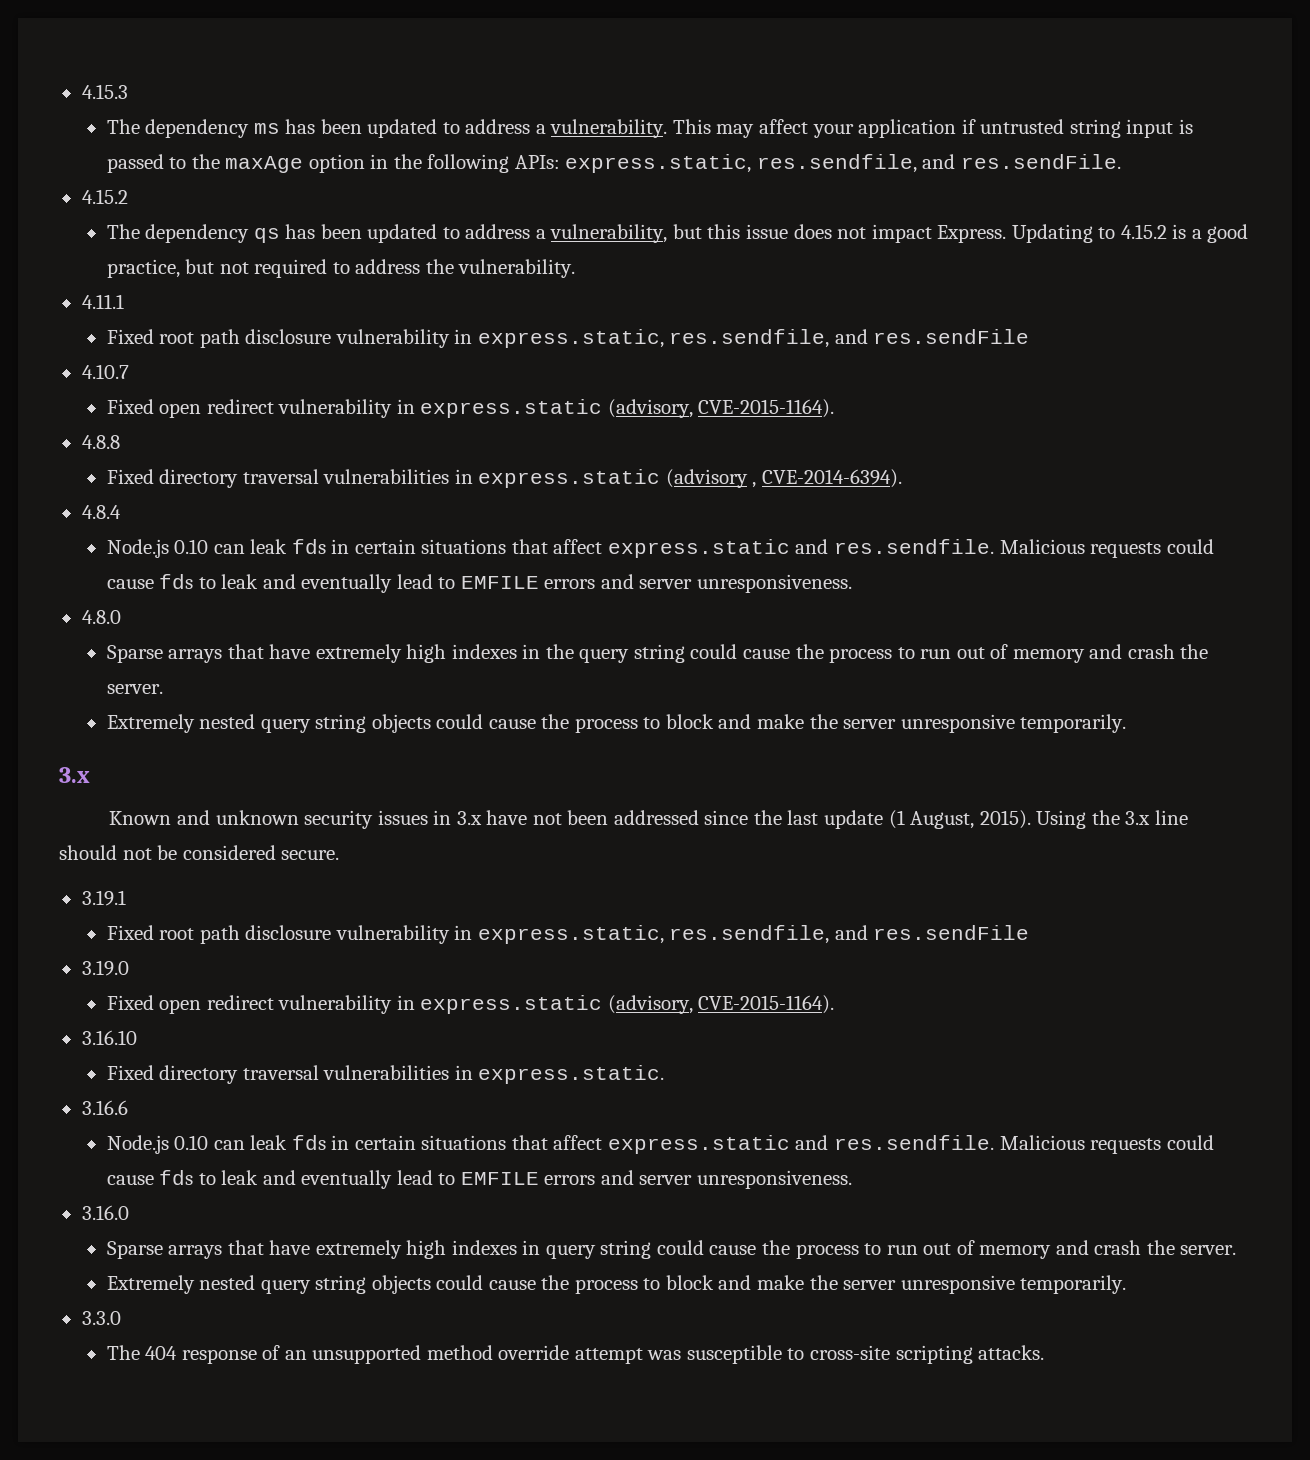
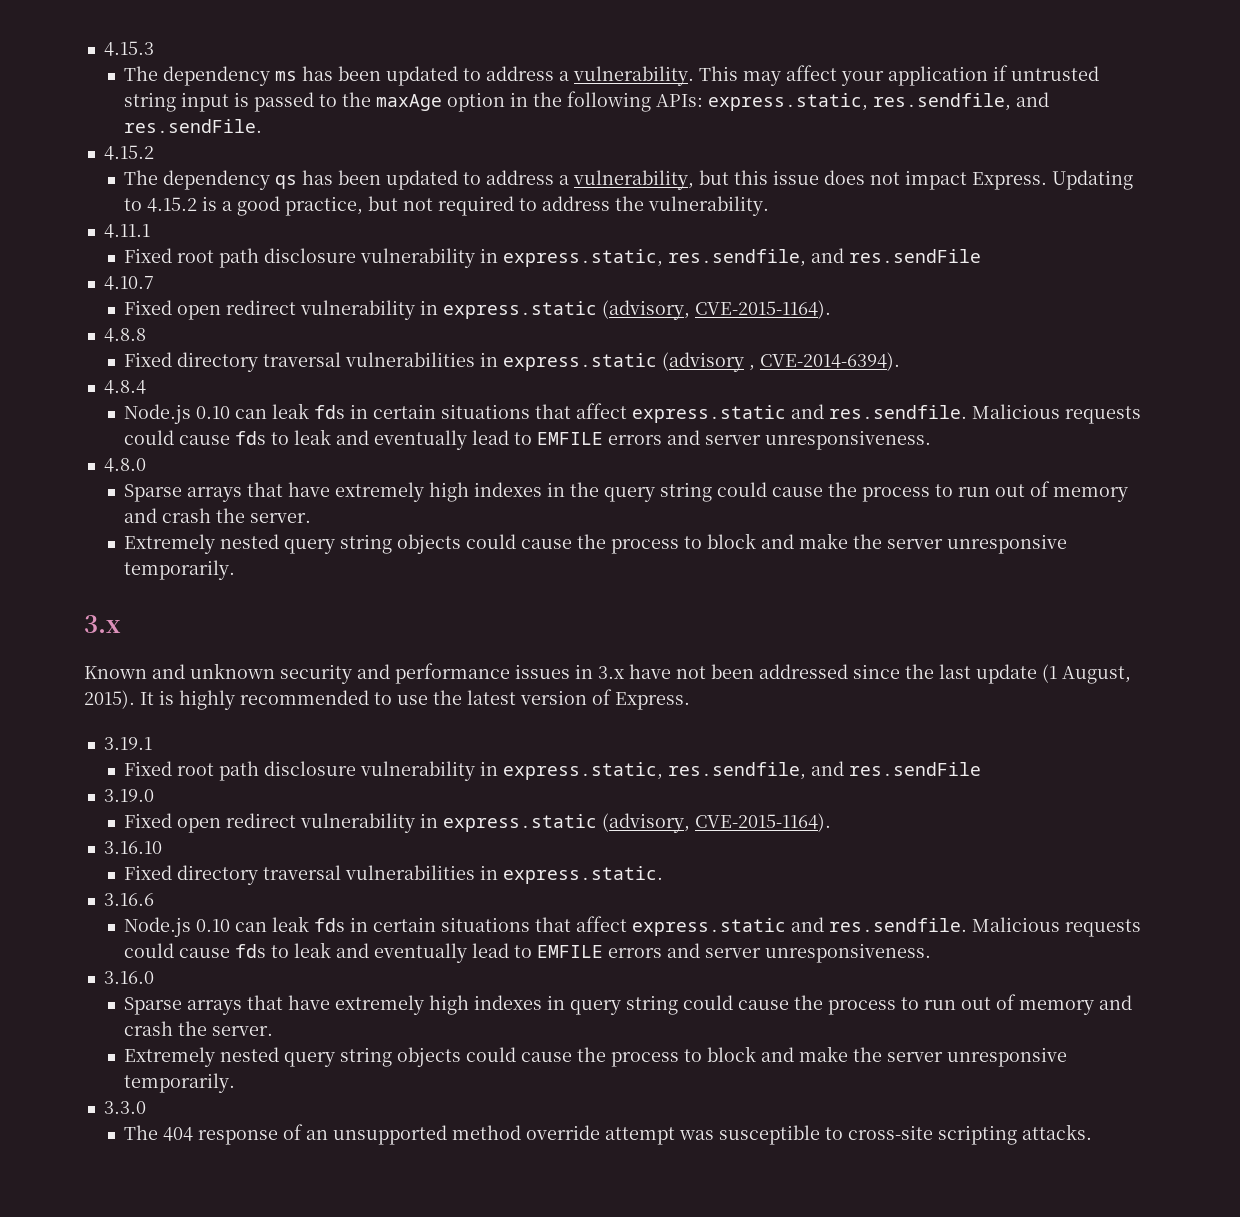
(374, 819) none -> [357,663,510,684] and performance
[1036,810,1188,829] [59,845,340,860] Using the 3.x line should not be considered secure. -> [140,689,690,710] It is highly recommended to use the latest version of Express.

